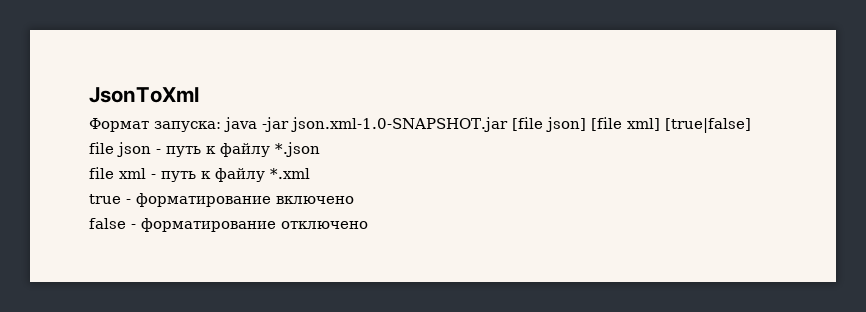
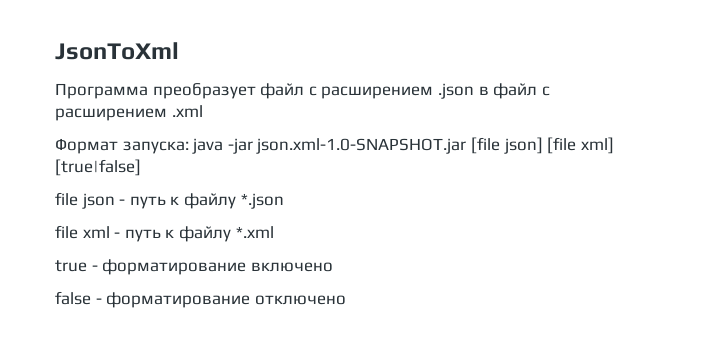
(199, 95) none -> [55,83,550,99] [55,105,203,121] // Программа преобразует файл с расширением .json в файл с расширением .xml

